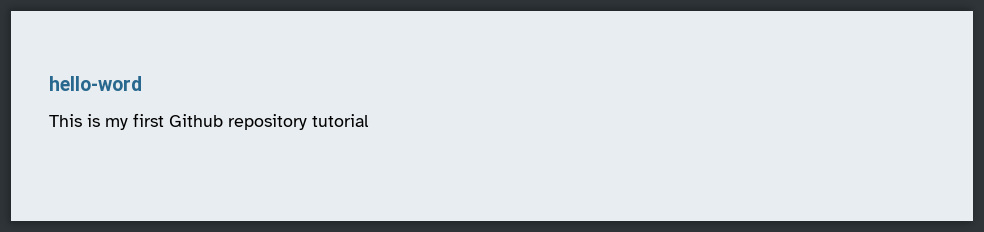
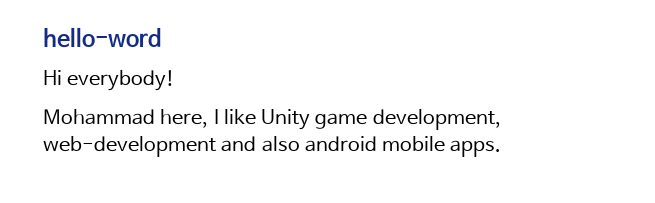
[49,113,369,130] This is my first Github repository tutorial -> [43,70,176,91] [43,109,501,130] [43,136,502,157] Hi everybody! // Mohammad here, I like Unity game development, web-development and also android mobile apps.

